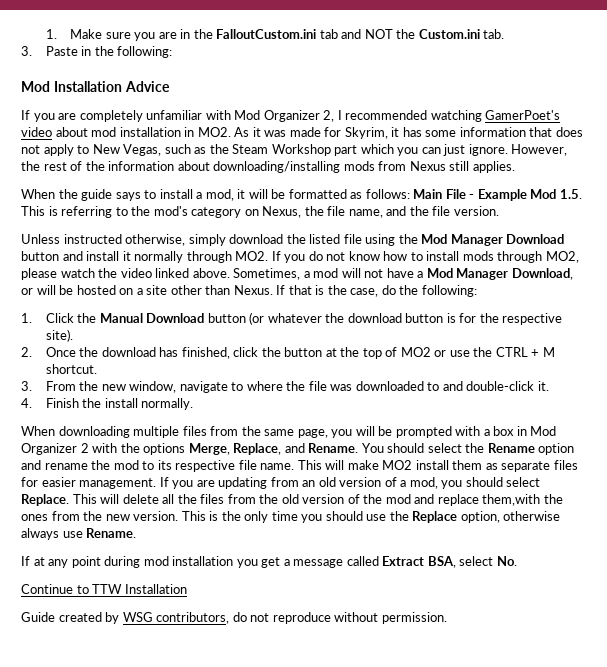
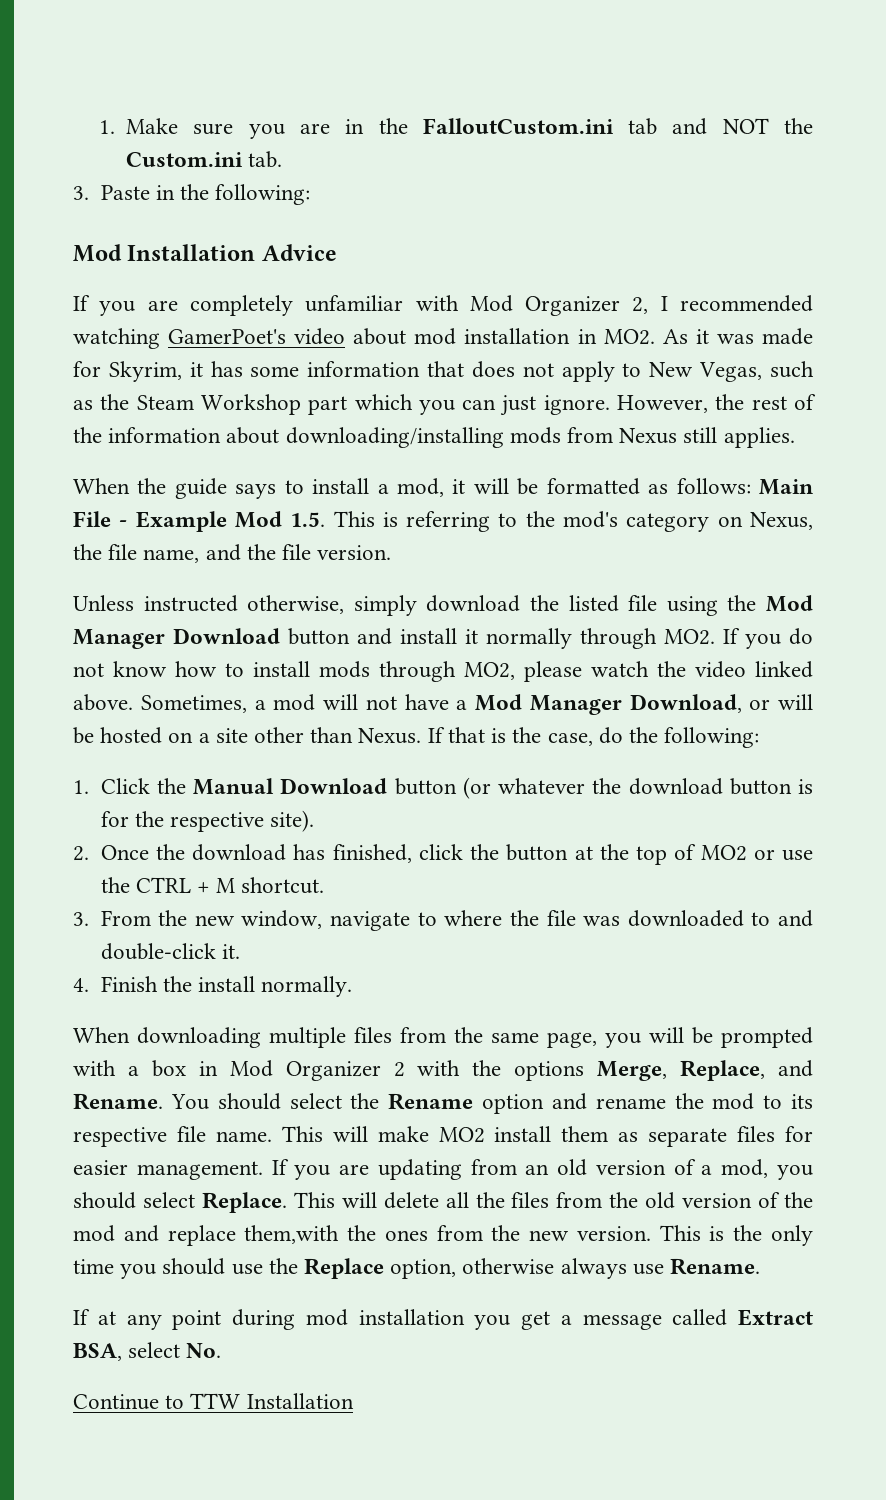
[21,612,447,624] // Guide created by WSG contributors, do not reproduce without permission. -> (354, 1401) none

